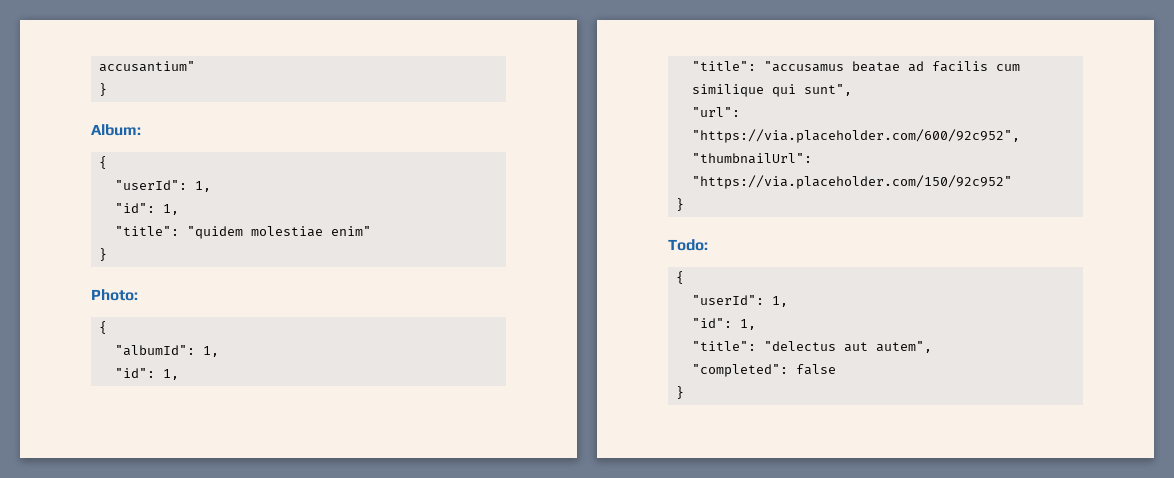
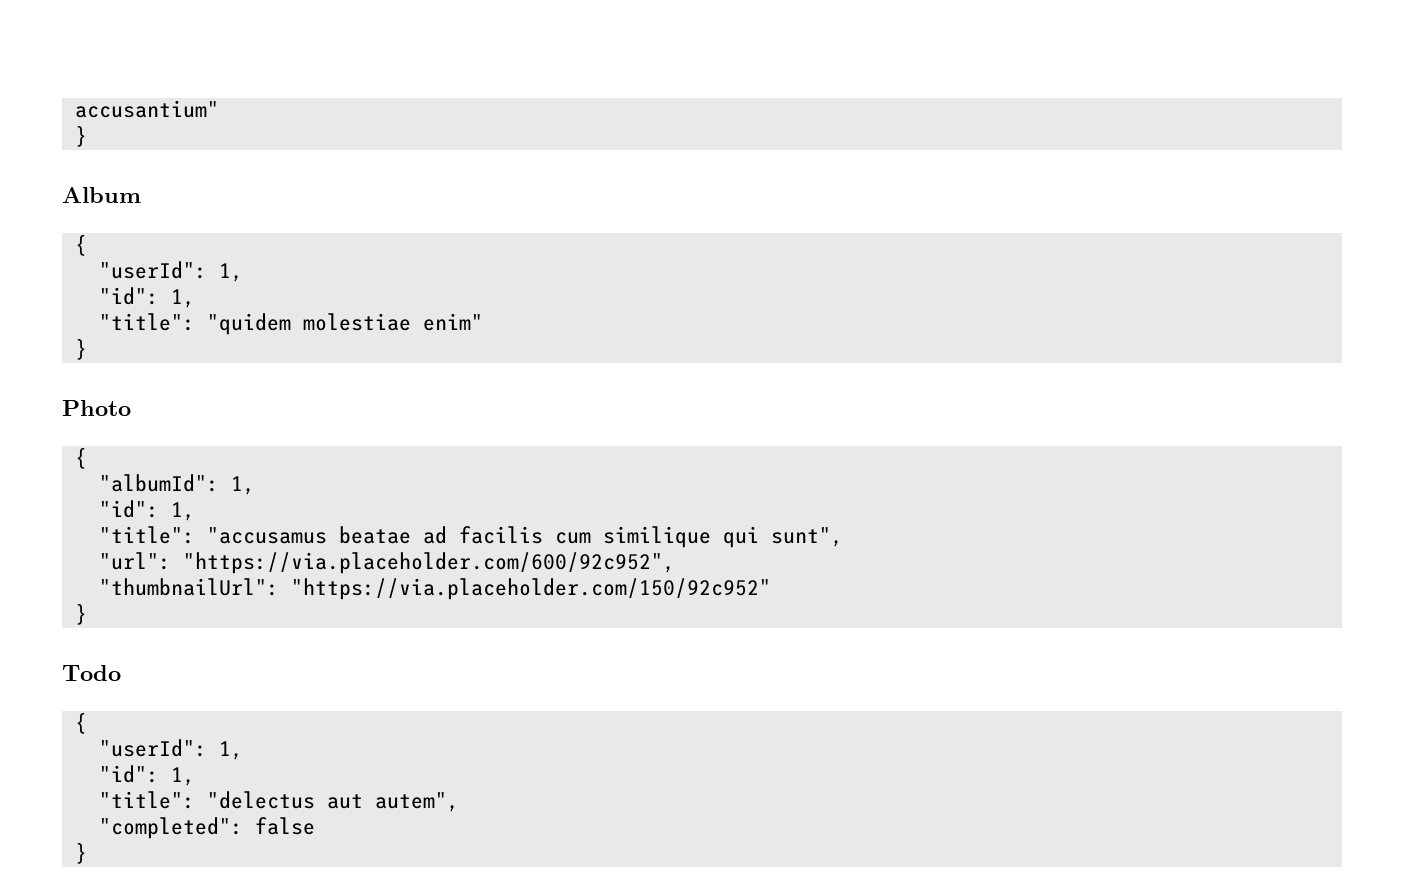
[91,124,141,136] Album: -> [62,187,141,203] Album
[91,289,138,301] Photo: -> [62,400,131,416] Photo
[668,239,708,251] Todo: -> [62,665,121,681] Todo

